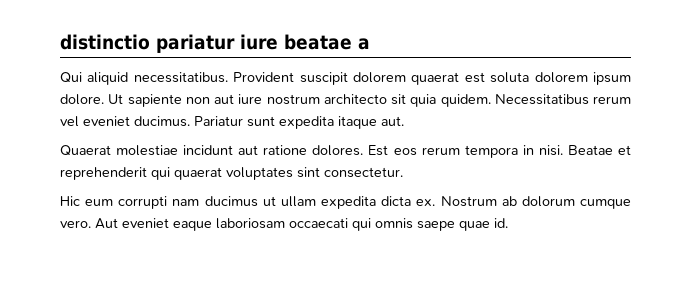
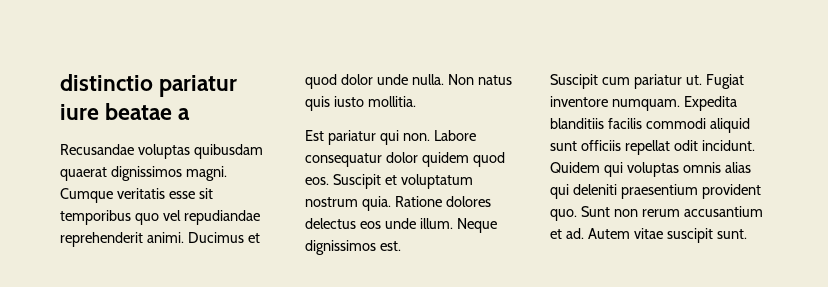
[60,72,631,85] [60,94,631,107] [60,116,404,129] [60,145,632,158] [60,167,403,180] [60,196,631,209] [60,218,508,231] Qui aliquid necessitatibus. Provident suscipit dolorem quaerat est soluta dolorem ipsum dolore. Ut sapiente non aut iure nostrum architecto sit quia quidem. Necessitatibus rerum vel eveniet ducimus. Pariatur sunt expedita itaque aut. // Quaerat molestiae incidunt aut ratione dolores. Est eos rerum tempora in nisi. Beatae et reprehenderit qui quaerat voluptates sint consectetur. // Hic eum corrupti nam ducimus ut ullam expedita dicta ex. Nostrum ab dolorum cumque vero. Aut eveniet eaque laboriosam occaecati qui omnis saepe quae id. -> [60,144,263,159] [60,166,227,181] [60,188,213,203] [60,210,260,225] [60,232,260,247] [305,74,512,89] [305,96,416,111] [305,130,476,145] [305,152,505,167] [305,174,473,189] [305,196,491,211] [305,218,497,233] [305,240,401,255] [550,74,744,89] [550,96,737,111] [550,118,750,133] [550,140,755,155] [550,162,751,177] [550,184,761,199] [550,206,763,221] [550,228,747,243] Recusandae voluptas quibusdam quaerat dignissimos magni. Cumque veritatis esse sit temporibus quo vel repudiandae reprehenderit animi. Ducimus et quod dolor unde nulla. Non natus quis iusto mollitia. // Est pariatur qui non. Labore consequatur dolor quidem quod eos. Suscipit et voluptatum nostrum quia. Ratione dolores delectus eos unde illum. Neque dignissimos est. // Suscipit cum pariatur ut. Fugiat inventore numquam. Expedita blanditiis facilis commodi aliquid sunt officiis repellat odit incidunt. Quidem qui voluptas omnis alias qui deleniti praesentium provident quo. Sunt non rerum accusantium et ad. Autem vitae suscipit sunt.

